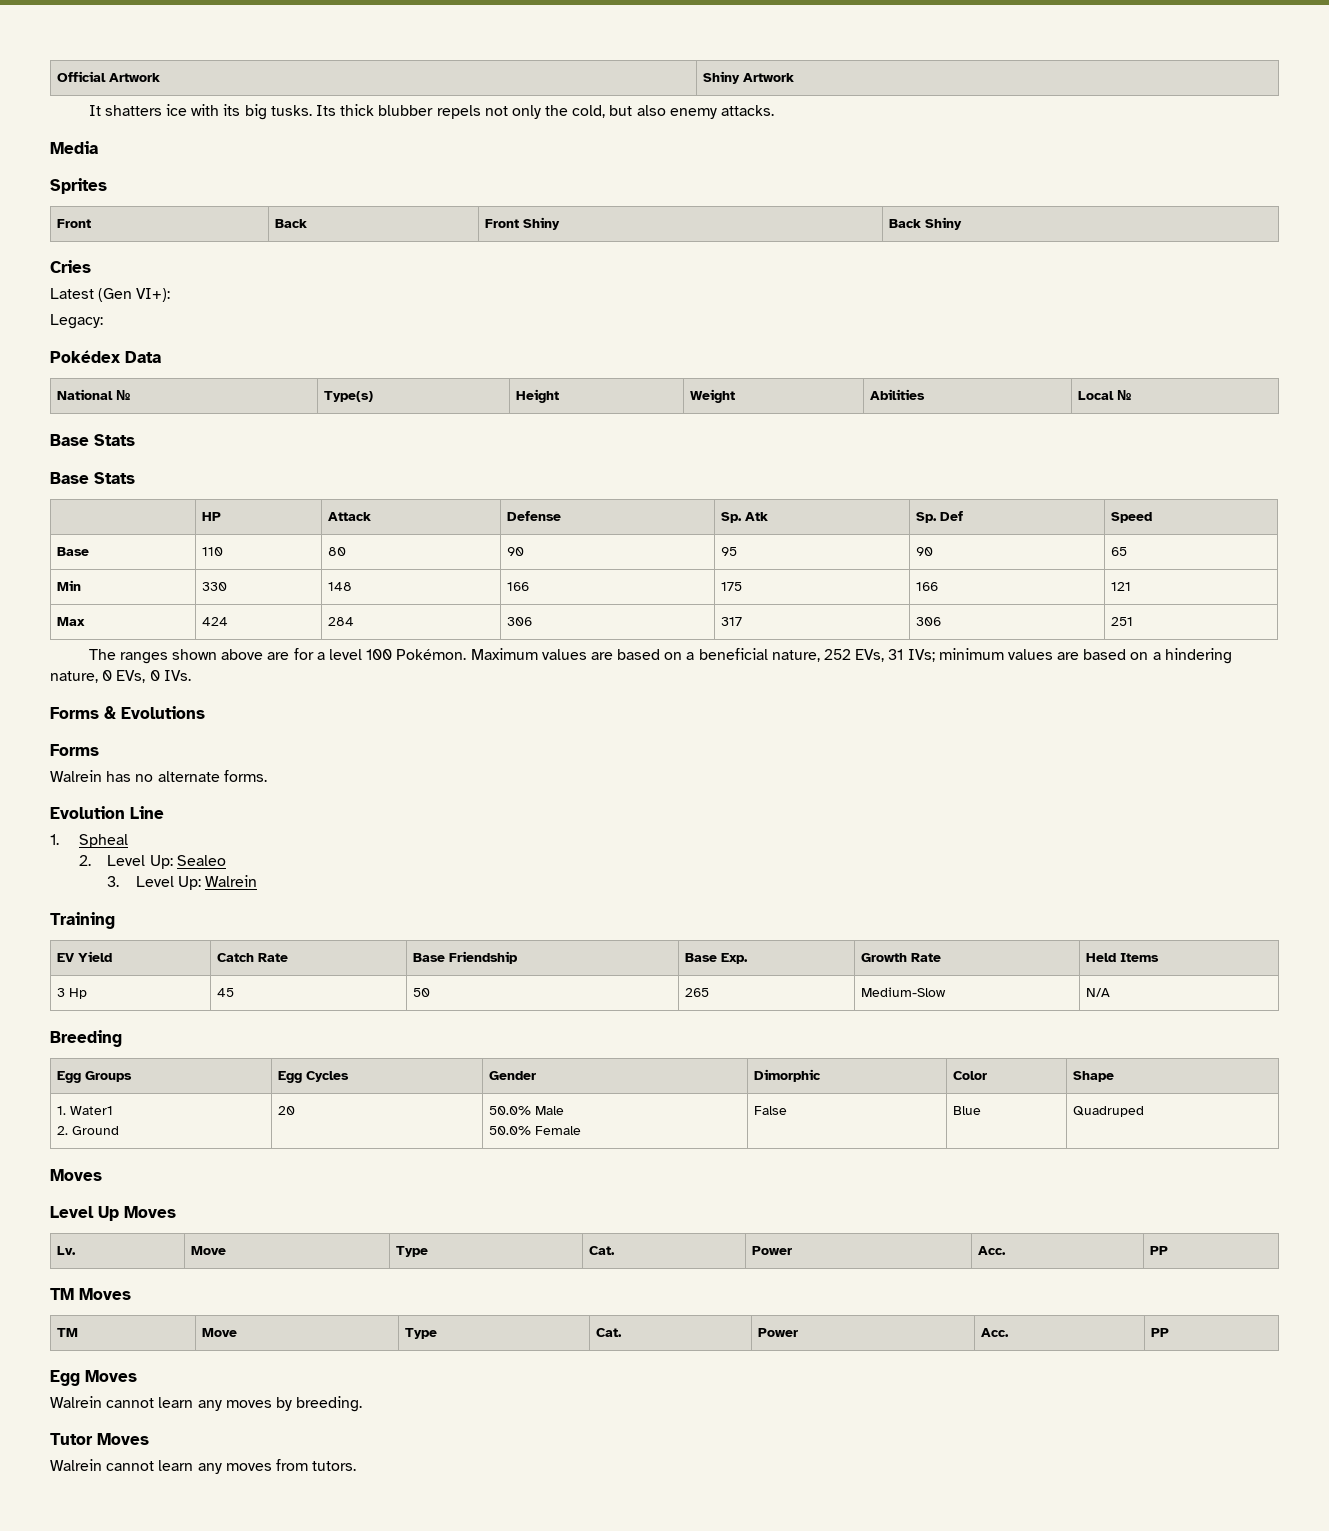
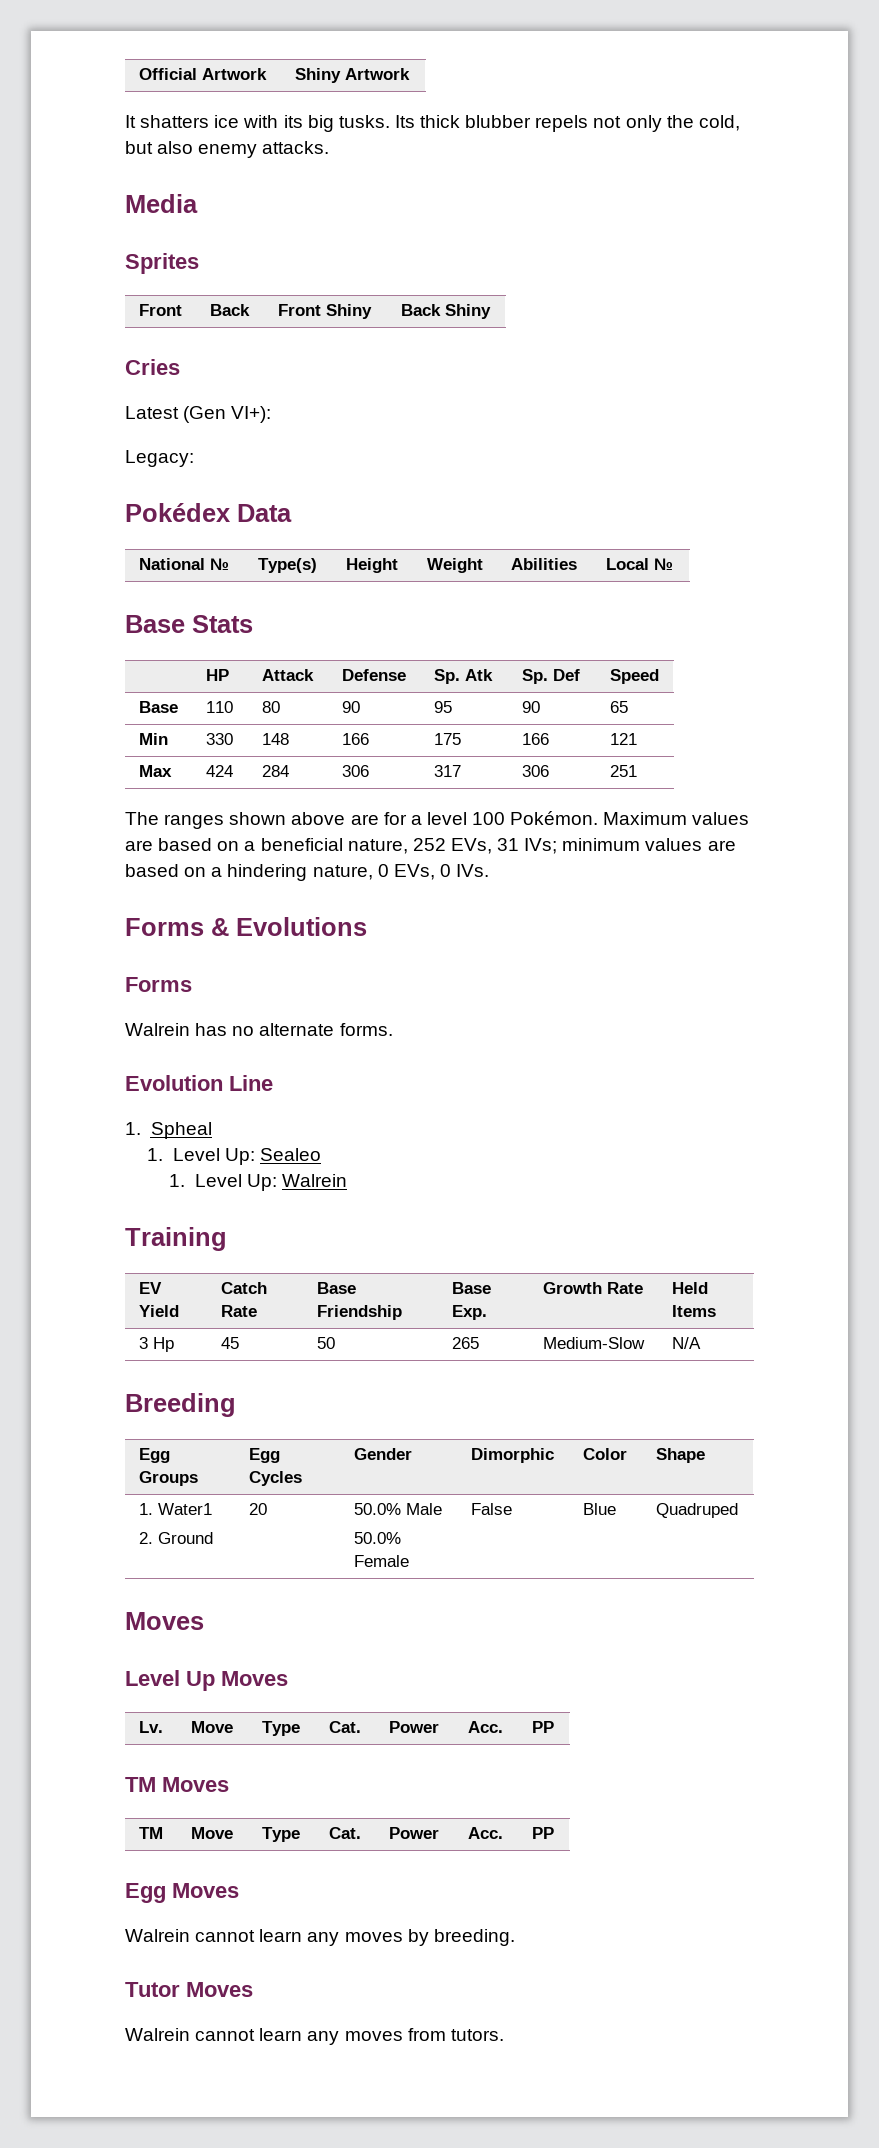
[50,472,135,484] // Base Stats -> (253, 624) none
[78,855,91,866] 2. -> [147,1148,164,1161] 1.
[107,876,120,887] 3. -> [169,1174,186,1187] 1.

